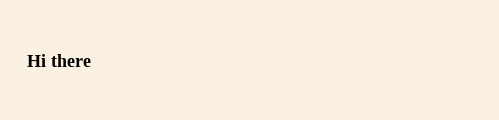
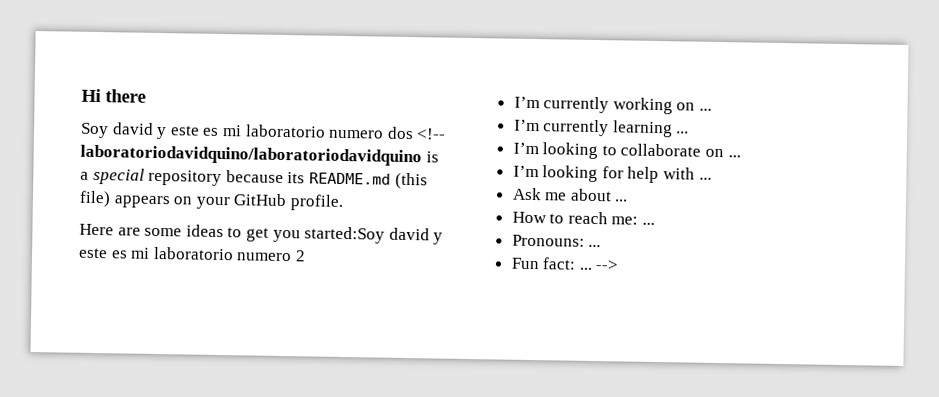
(91, 60) none -> [80,122,447,140] [80,144,439,167] [80,167,428,190] [79,190,344,211] [79,223,444,245] [78,246,306,262] [513,96,713,115] [513,119,690,138] [512,142,741,160] [512,165,712,184] [511,187,629,202] [511,211,656,225] [511,234,602,248] [510,257,620,271] // Soy david y este es mi laboratorio numero dos <!-- laboratoriodavidquino/laboratoriodavidquino is a special repository because its README.md (this file) appears on your GitHub profile. // Here are some ideas to get you started:Soy david y este es mi laboratorio numero 2 // I’m currently working on ... // I’m currently learning ... // I’m looking to collaborate on ... // I’m looking for help with ... // Ask me about ... // How to reach me: ... // Pronouns: ... // Fun fact: ... -->

